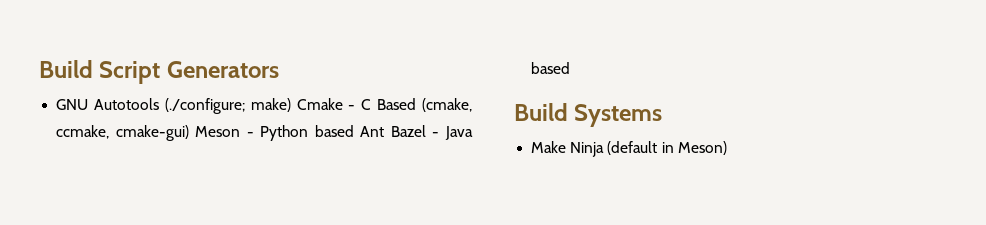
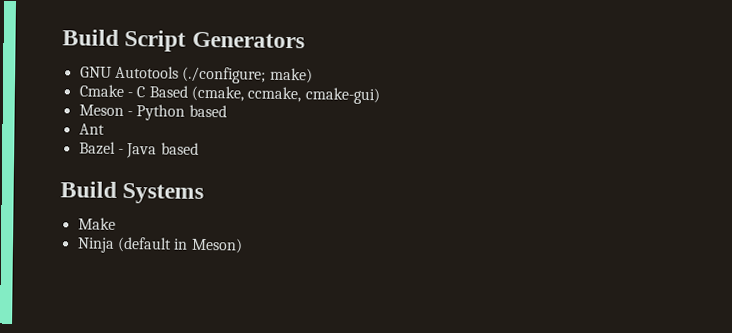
(291, 105) none -> (313, 75) //
(189, 133) none -> (380, 96) //
(354, 131) none -> (227, 111) //
(385, 131) none -> (105, 129) //
(567, 147) none -> (116, 223) //

